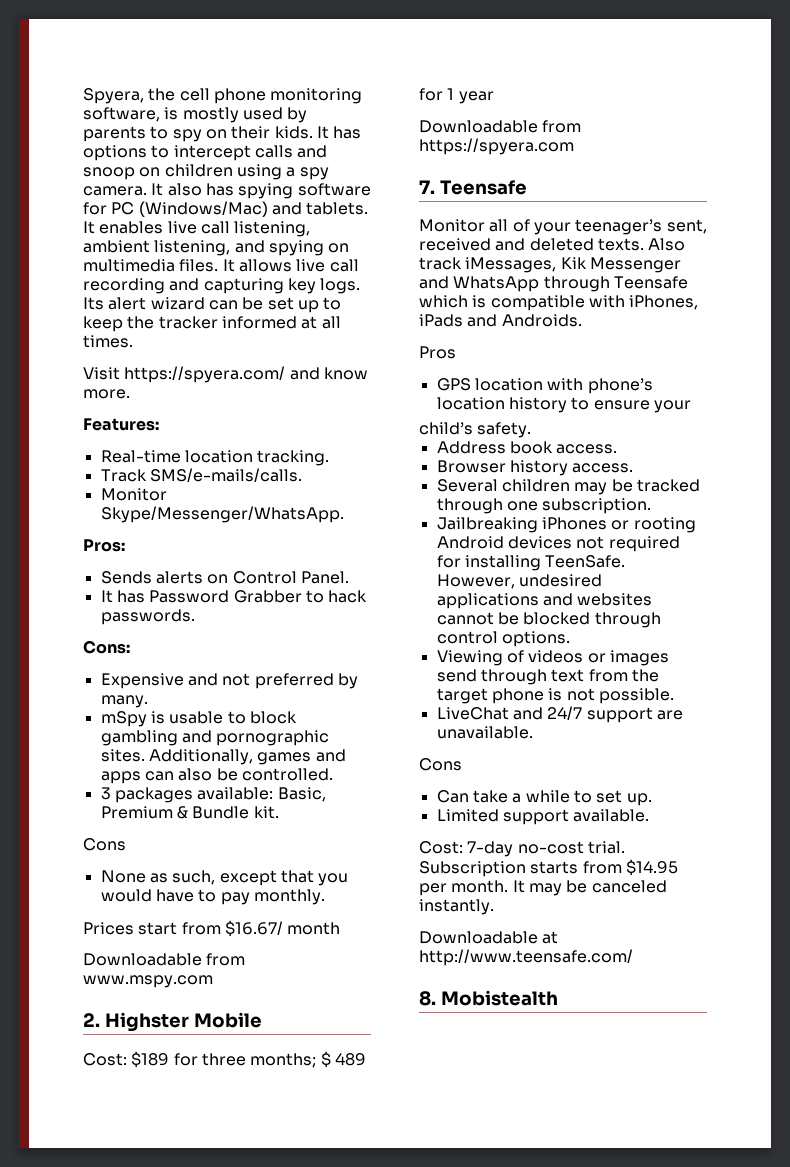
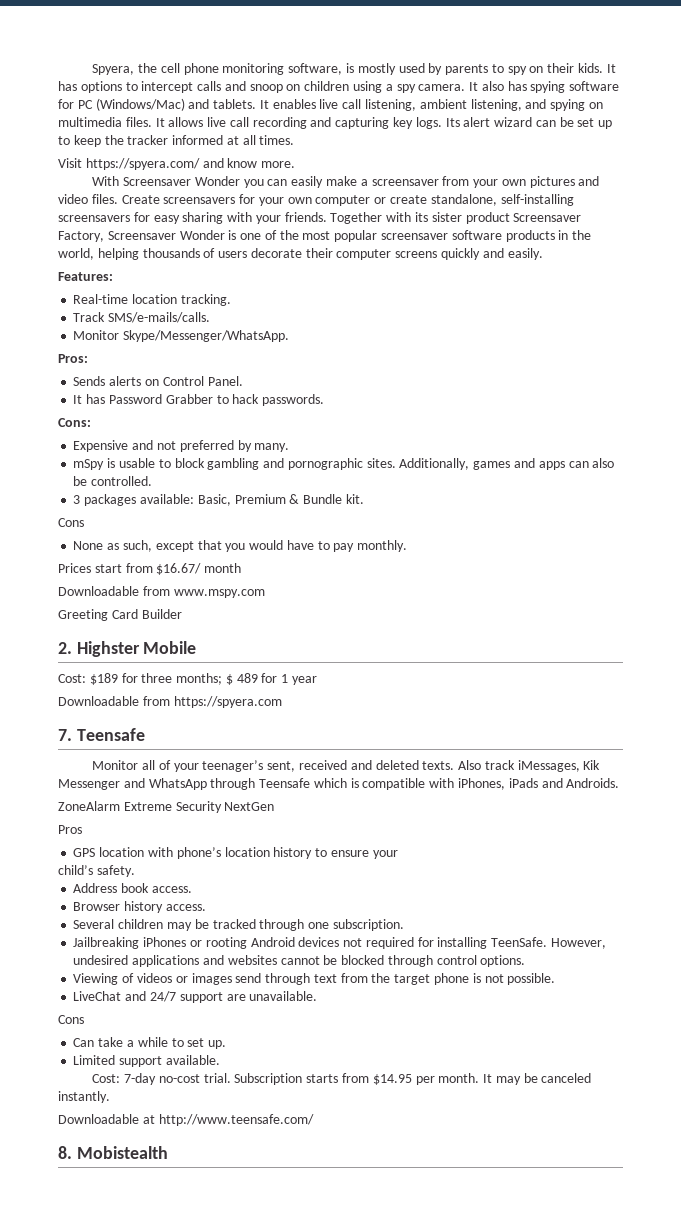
(130, 394) none -> [92,176,600,188] [58,194,574,206] [58,212,582,224] [58,230,592,242] [58,248,543,260] // With Screensaver Wonder you can easily make a screensaver from your own pictures and video files. Create screensavers for your own computer or create standalone, self-installing screensavers for easy sharing with your friends. Together with its sister product Screensaver Factory, Screensaver Wonder is one of the most popular screensaver software products in the world, helping thousands of users decorate their computer screens quickly and easily.
(213, 981) none -> [58,609,182,621] // Greeting Card Builder
(582, 320) none -> [58,801,275,813] // ZoneAlarm Extreme Security NextGen

